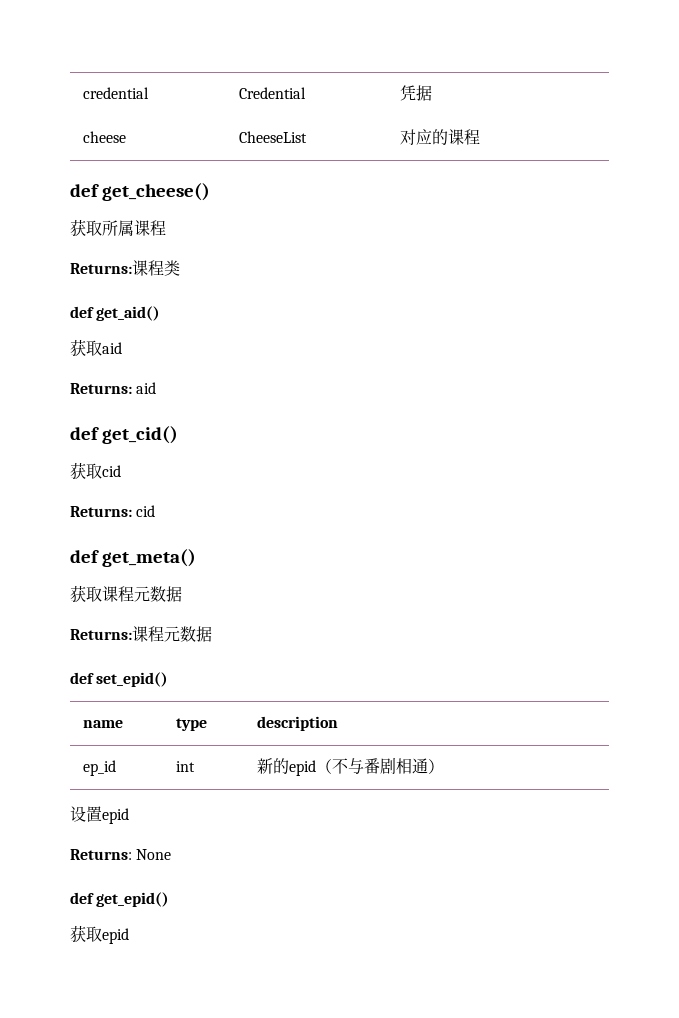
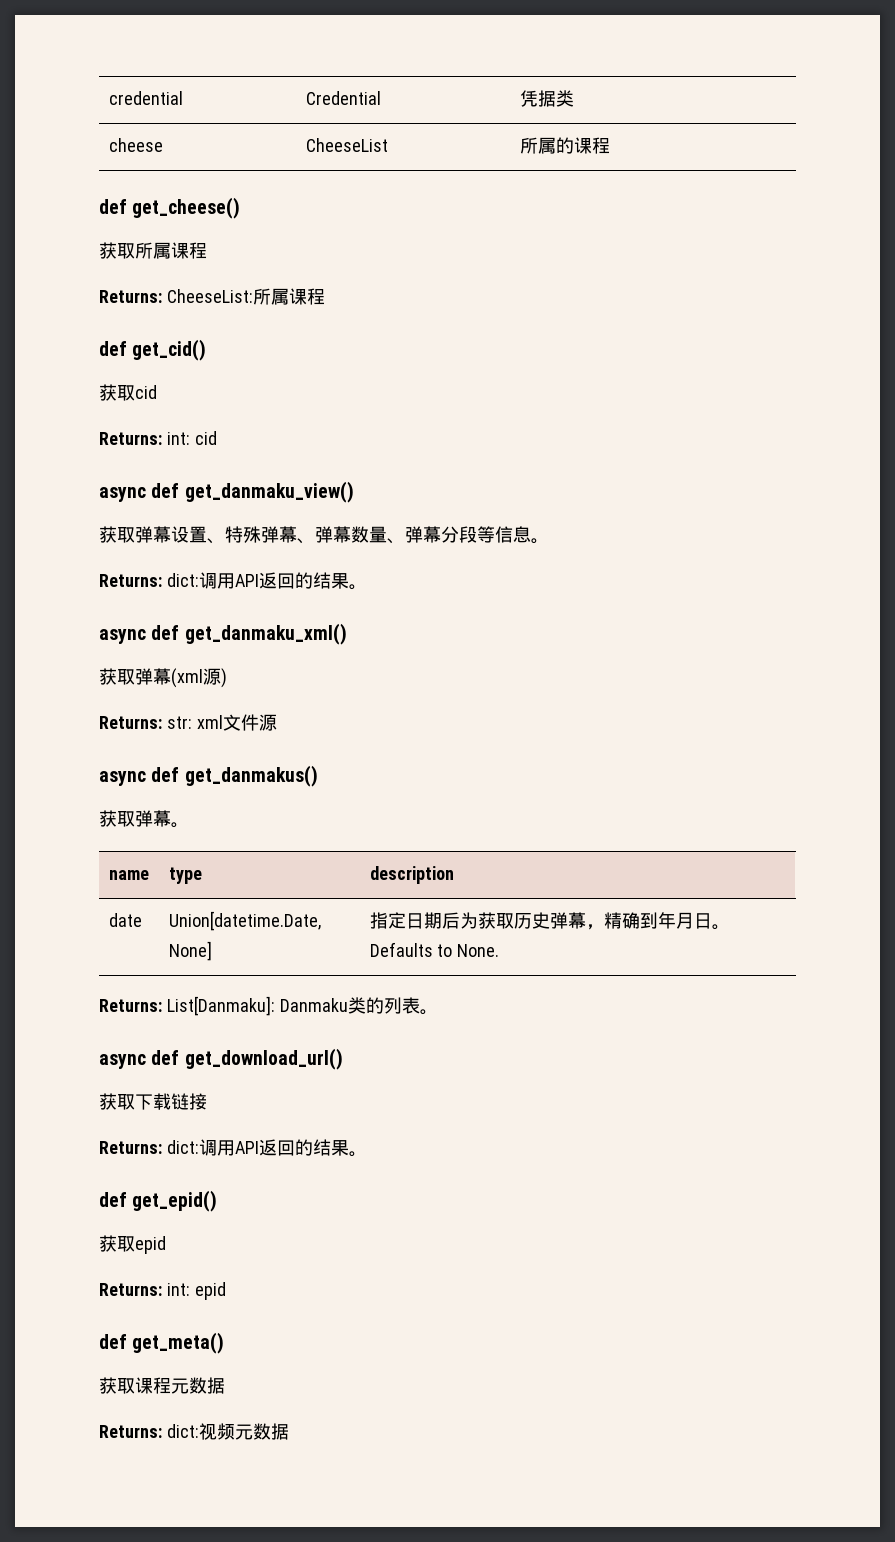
(432, 93) none -> [555,90,574,107] 类
[399,129,432,145] 对应 -> [519,137,556,154] 所属
[132,260,180,276] [70,306,161,321] [70,339,122,356] [70,382,157,394] 课程类 // def get_aid() // 获取aid // Returns: aid -> [166,288,325,305] CheeseList:所属课程
[136,505,156,517] cid -> [166,431,217,445] [99,481,354,503] [99,526,549,544] [99,572,367,590] [99,623,347,645] [99,668,227,688] [99,714,277,731] [99,765,318,787] [99,810,189,828] [108,870,149,880] [168,867,202,884] [369,866,454,884] [108,913,142,927] [168,911,321,931] [168,941,212,961] [369,912,730,930] [369,942,500,957] [99,996,438,1016] [99,1048,343,1070] [99,1093,207,1110] [99,1139,367,1157] [99,1190,218,1212] [99,1235,166,1254] [99,1282,226,1300] int: cid // async def get_danmaku_view() // 获取弹幕设置、特殊弹幕、弹幕数量、弹幕分段等信息。 // Returns: dict:调用API返回的结果。 // async def get_danmaku_xml() // 获取弹幕(xml源) // Returns: str: xml文件源 // async def get_danmakus() // 获取弹幕。 // name | type | description // date | Union[datetime.Date, None] | 指定日期后为获取历史弹幕，精确到年月日。Defaults to None. // Returns: List[Danmaku]: Danmaku类的列表。 // async def get_download_url() // 获取下载链接 // Returns: dict:调用API返回的结果。 // def get_epid() // 获取epid // Returns: int: epid
[132,626,212,642] [70,672,169,687] [82,720,123,728] [175,718,207,731] [256,716,338,731] [82,760,116,776] [175,761,195,772] [256,757,444,776] [70,806,129,824] [70,849,172,860] [70,892,170,907] [70,925,129,944] 课程元数据 // def set_epid() // name | type | description // ep_id | int | 新的epid（不与番剧相通） // 设置epid // Returns: None // def get_epid() // 获取epid -> [166,1423,289,1440] dict:视频元数据

